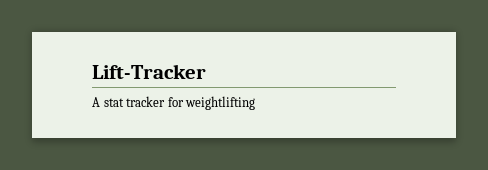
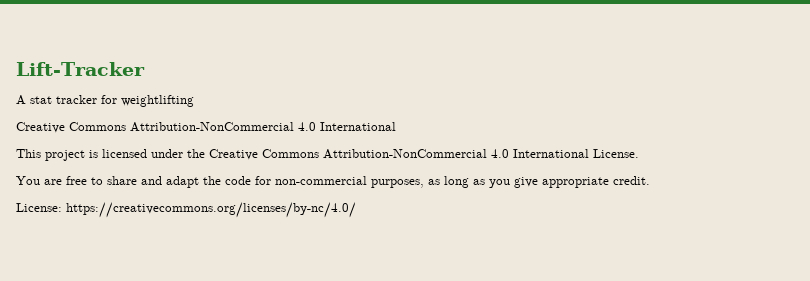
(256, 103) none -> [16,122,396,133] [16,149,639,161] [16,176,650,188] [16,202,356,218] // Creative Commons Attribution-NonCommercial 4.0 International // This project is licensed under the Creative Commons Attribution-NonCommercial 4.0 International License. // You are free to share and adapt the code for non-commercial purposes, as long as you give appropriate credit. // License: https://creativecommons.org/licenses/by-nc/4.0/

